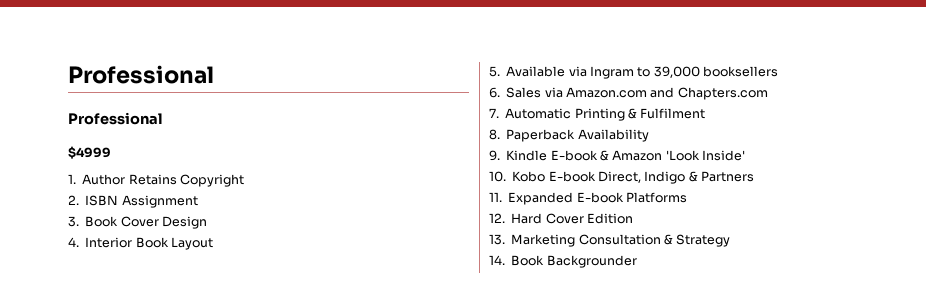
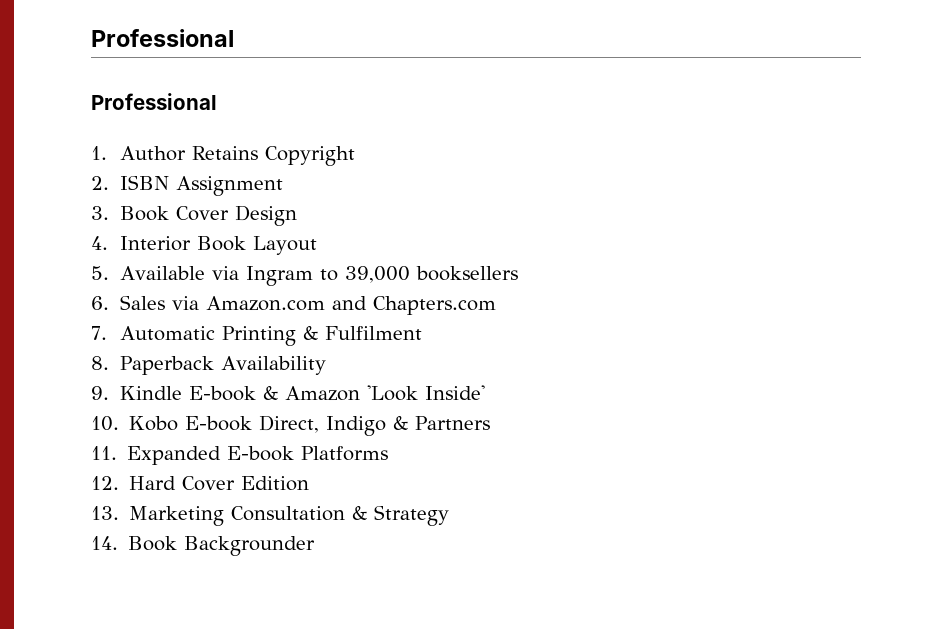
[68,146,111,159] // $4999 -> (217, 101) none

